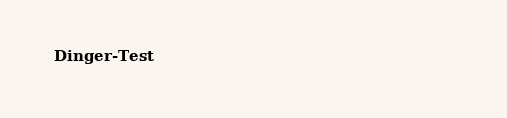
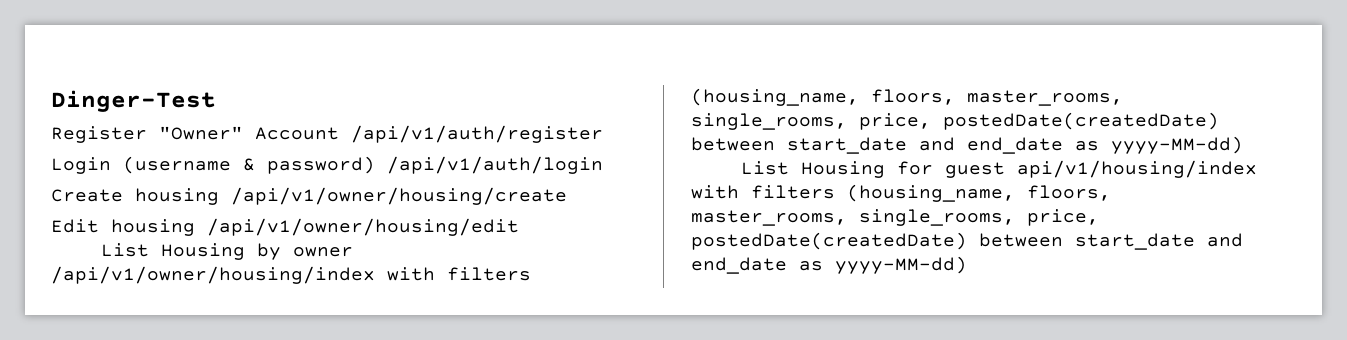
(154, 57) none -> [51,125,603,143] [51,156,603,174] [51,187,567,205] [51,218,519,236] [100,243,353,260] [51,266,531,284] [691,88,1123,106] [691,112,1219,130] [691,136,1243,154] [740,160,1257,178] [691,184,1111,202] [691,209,1099,226] [691,232,1243,250] [691,256,967,274] // Register "Owner" Account /api/v1/auth/register // Login (username & password) /api/v1/auth/login // Create housing /api/v1/owner/housing/create // Edit housing /api/v1/owner/housing/edit // List Housing by owner /api/v1/owner/housing/index with filters (housing_name, floors, master_rooms, single_rooms, price, postedDate(createdDate) between start_date and end_date as yyyy-MM-dd) // List Housing for guest api/v1/housing/index with filters (housing_name, floors, master_rooms, single_rooms, price, postedDate(createdDate) between start_date and end_date as yyyy-MM-dd)

